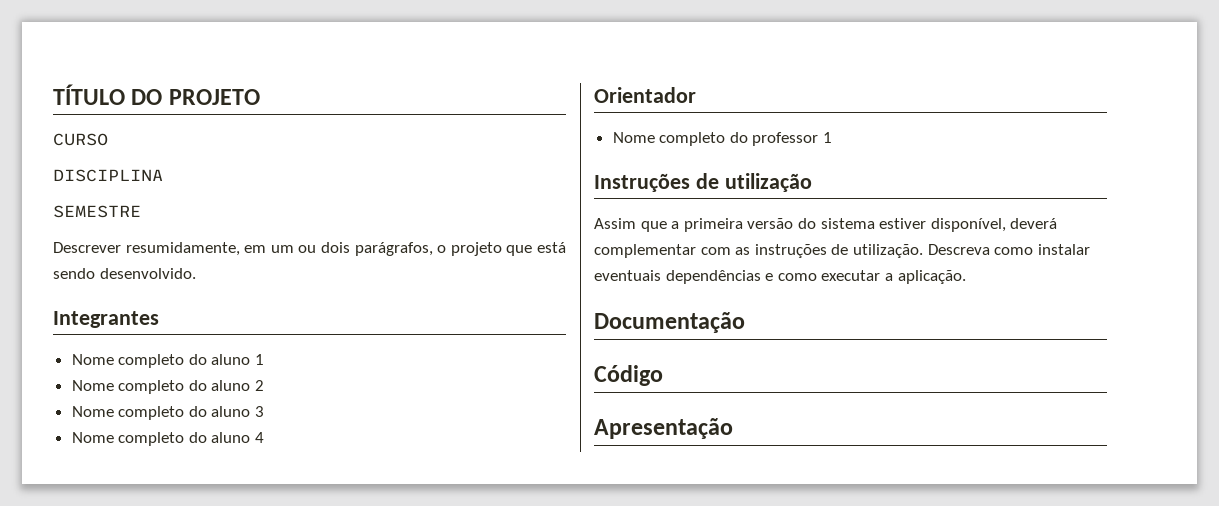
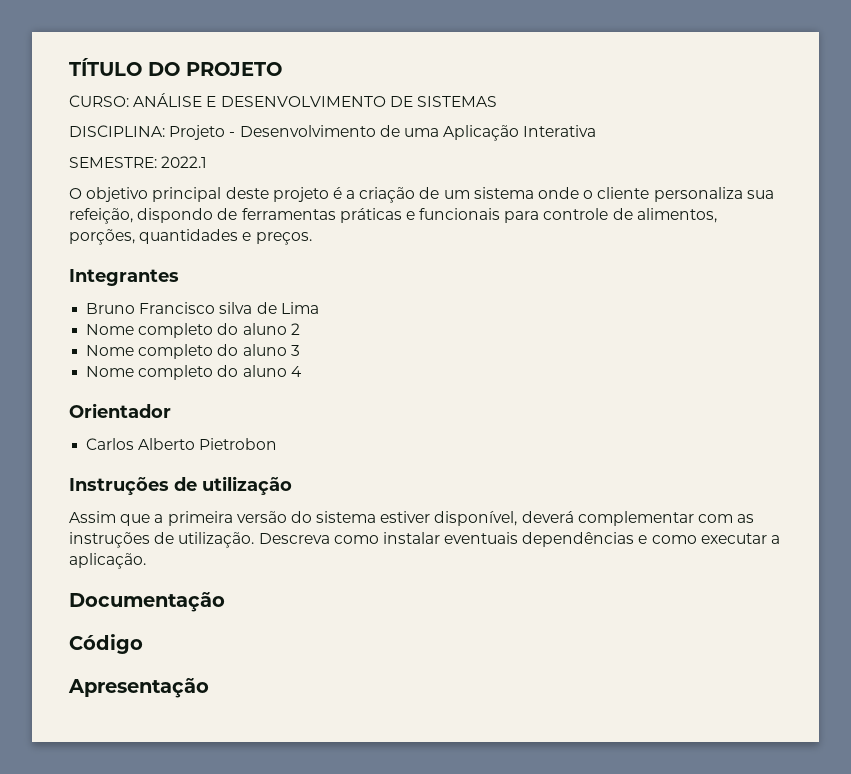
[53,133,108,146] [53,169,163,182] [53,205,141,218] [53,242,566,256] [53,268,196,279] [53,311,159,328] [71,354,265,368] CURSO // DISCIPLINA // SEMESTRE // Descrever resumidamente, em um ou dois parágrafos, o projeto que está sendo desenvolvido. // Integrantes // Nome completo do aluno 1 -> [69,93,497,107] [69,125,597,141] [69,156,208,168] [69,187,774,203] [69,208,717,224] [69,229,312,245] [69,269,179,286] [86,302,319,314] CURSO: ANÁLISE E DESENVOLVIMENTO DE SISTEMAS // DISCIPLINA: Projeto - Desenvolvimento de uma Aplicação Interativa // SEMESTRE: 2022.1 // O objetivo principal deste projeto é a criação de um sistema onde o cliente personaliza sua refeição, dispondo de ferramentas práticas e funcionais para controle de alimentos, porções, quantidades e preços. // Integrantes // Bruno Francisco silva de Lima
[612,132,833,146] Nome completo do professor 1 -> [86,438,278,450] Carlos Alberto Pietrobon

